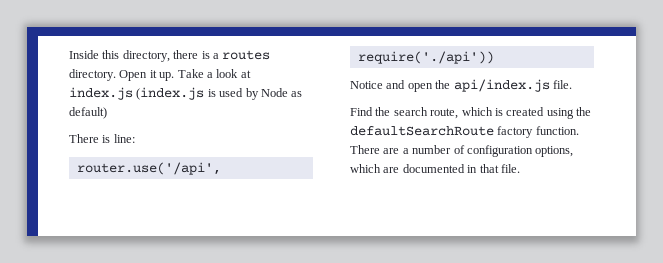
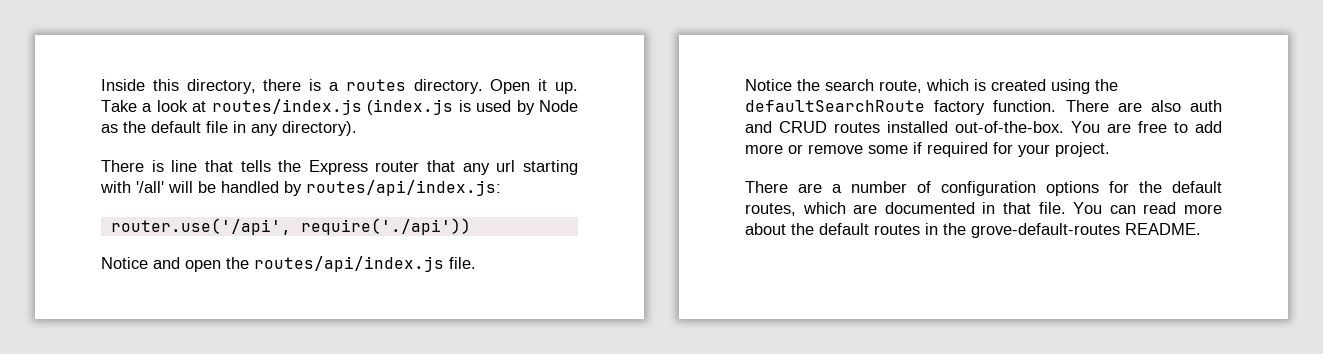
[69,87,133,100] index.js -> [211,99,362,115] routes/index.js
[69,107,107,119] [69,134,135,143] default) // There is line: -> [123,121,357,136] [101,160,578,175] [100,180,501,196] the default file in any directory). // There is line that tells the Express router that any url starting with '/all' will be handled by routes/api/index.js:
[453,79,550,92] api/index.js -> [254,256,444,272] routes/api/index.js
[350,107,373,116] Find -> [745,79,792,91] Notice
[402,145,574,157] a number of configuration options, -> [1150,100,1222,112] [745,121,1222,133] [745,142,1110,157] [745,181,1222,196] [745,203,796,216] also auth and CRUD routes installed out-of-the-box. You are free to add more or remove some if required for your project. // There are a number of configuration options for the default routes,
(520, 168) none -> [1073,202,1222,214] [745,223,1201,238] You can read more about the default routes in the grove-default-routes README.

